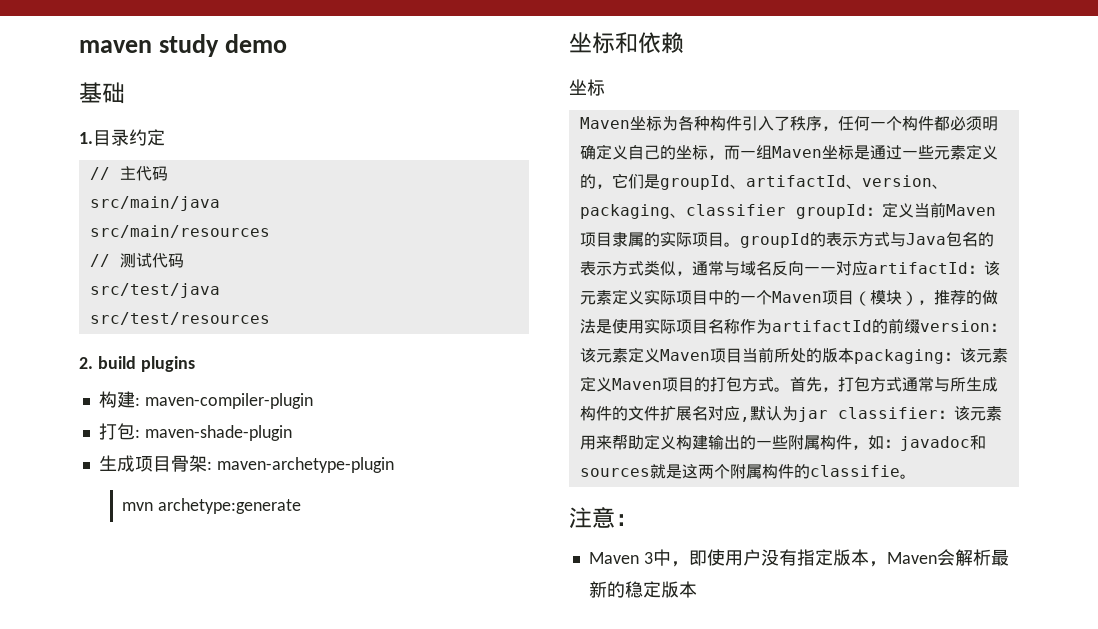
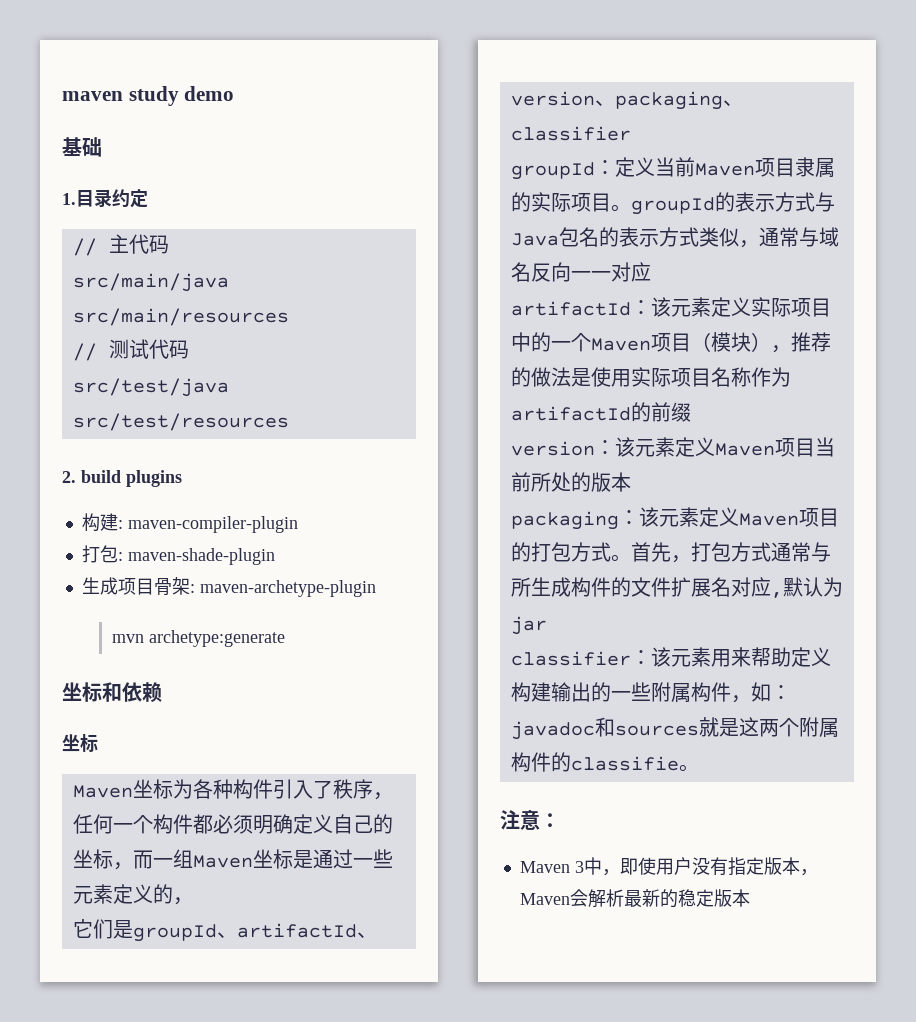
(612, 186) none -> (193, 901) //
(786, 210) none -> (631, 133) //
(868, 268) none -> (651, 272) //
(920, 326) none -> (691, 412) //
(854, 355) none -> (631, 482) //
(828, 414) none -> (547, 625) //

